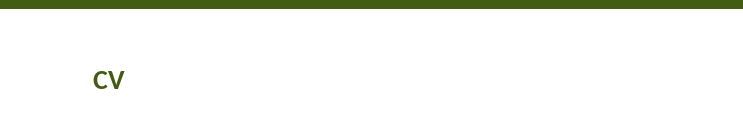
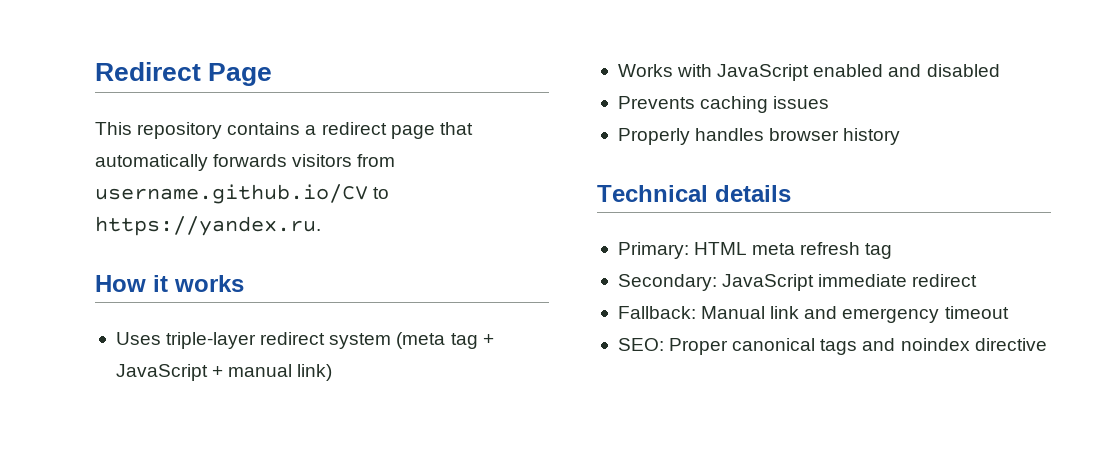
[93,71,125,89] CV -> [95,62,273,86] [95,122,473,139] [95,154,396,171] [95,184,390,204] [95,216,321,236] [95,275,244,292] [115,332,494,349] [115,364,333,381] [617,64,1000,81] [617,96,830,113] [617,128,901,145] [597,185,791,202] [617,242,893,259] [617,274,978,291] [617,306,1009,323] [617,338,1047,355] Redirect Page // This repository contains a redirect page that automatically forwards visitors from username.github.io/CV to https://yandex.ru. // How it works // Uses triple-layer redirect system (meta tag + JavaScript + manual link) // Works with JavaScript enabled and disabled // Prevents caching issues // Properly handles browser history // Technical details // Primary: HTML meta refresh tag // Secondary: JavaScript immediate redirect // Fallback: Manual link and emergency timeout // SEO: Proper canonical tags and noindex directive

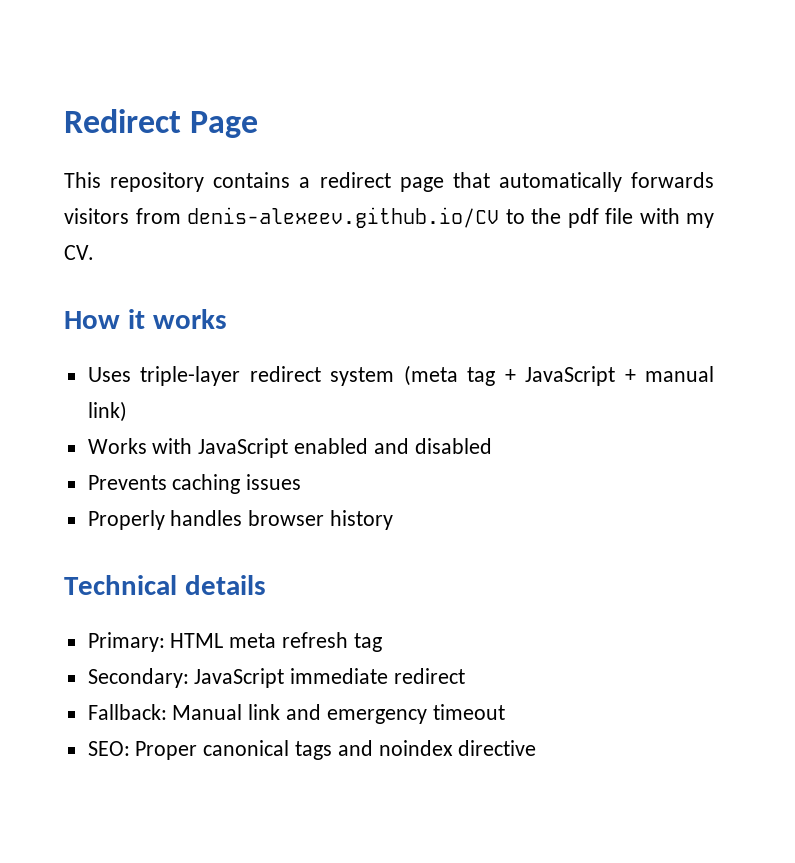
[95,184,390,204] [95,216,321,236] username.github.io/CV to https://yandex.ru. -> [187,207,714,228] [64,245,94,260] denis-alexeev.github.io/CV to the pdf file with my CV.

